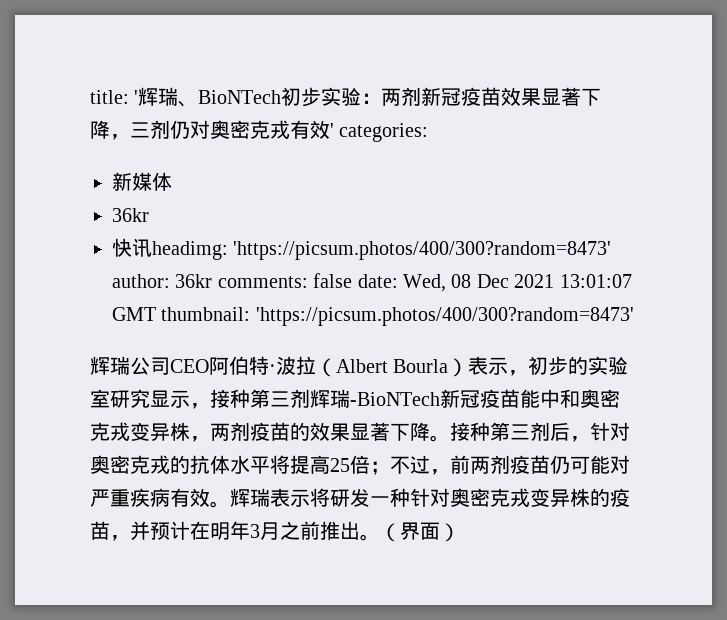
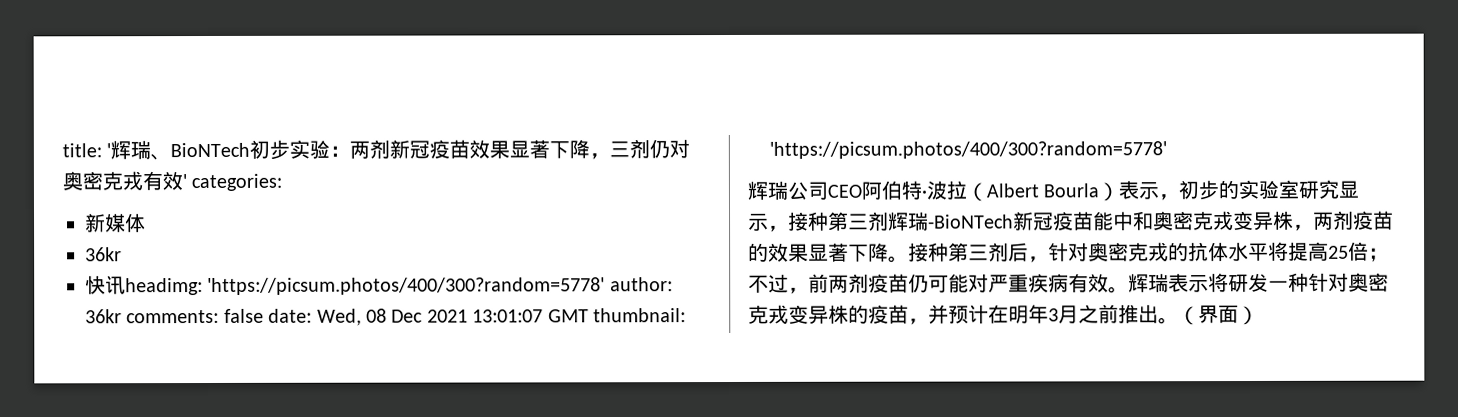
[233,241,612,260] 'https://picsum.photos/400/300?random=8473' -> [207,277,606,296] 'https://picsum.photos/400/300?random=5778'
[255,307,634,326] 'https://picsum.photos/400/300?random=8473' -> [769,141,1167,159] 'https://picsum.photos/400/300?random=5778'

